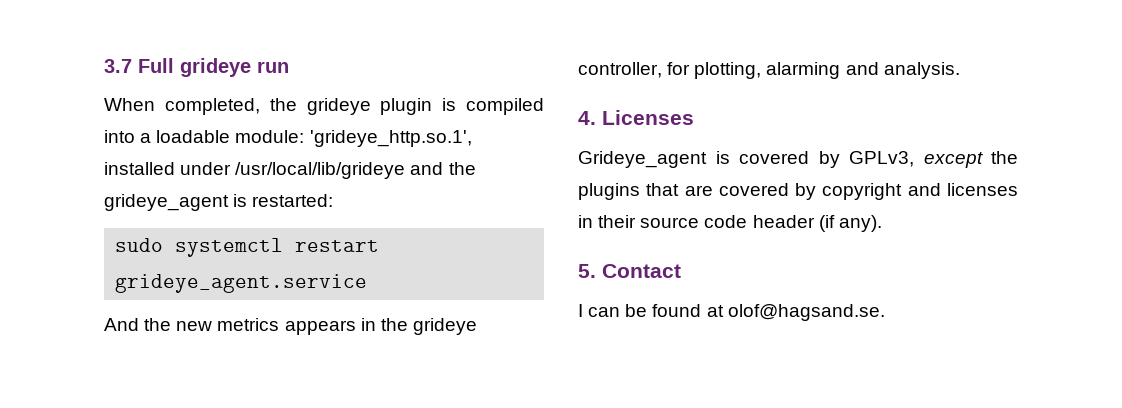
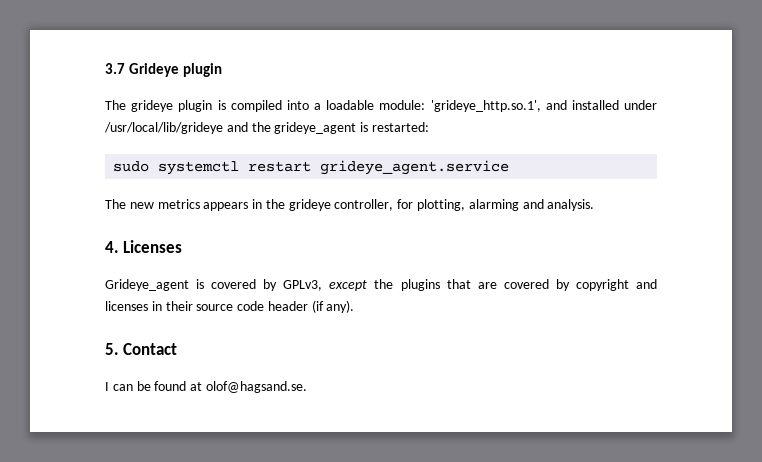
[138,58,289,77] [104,98,297,115] Full grideye run // When completed, the -> [129,63,223,77] [105,100,126,110] Grideye plugin // The
(472, 138) none -> [545,100,567,110] and
[104,318,172,331] And the -> [105,199,126,209] The

